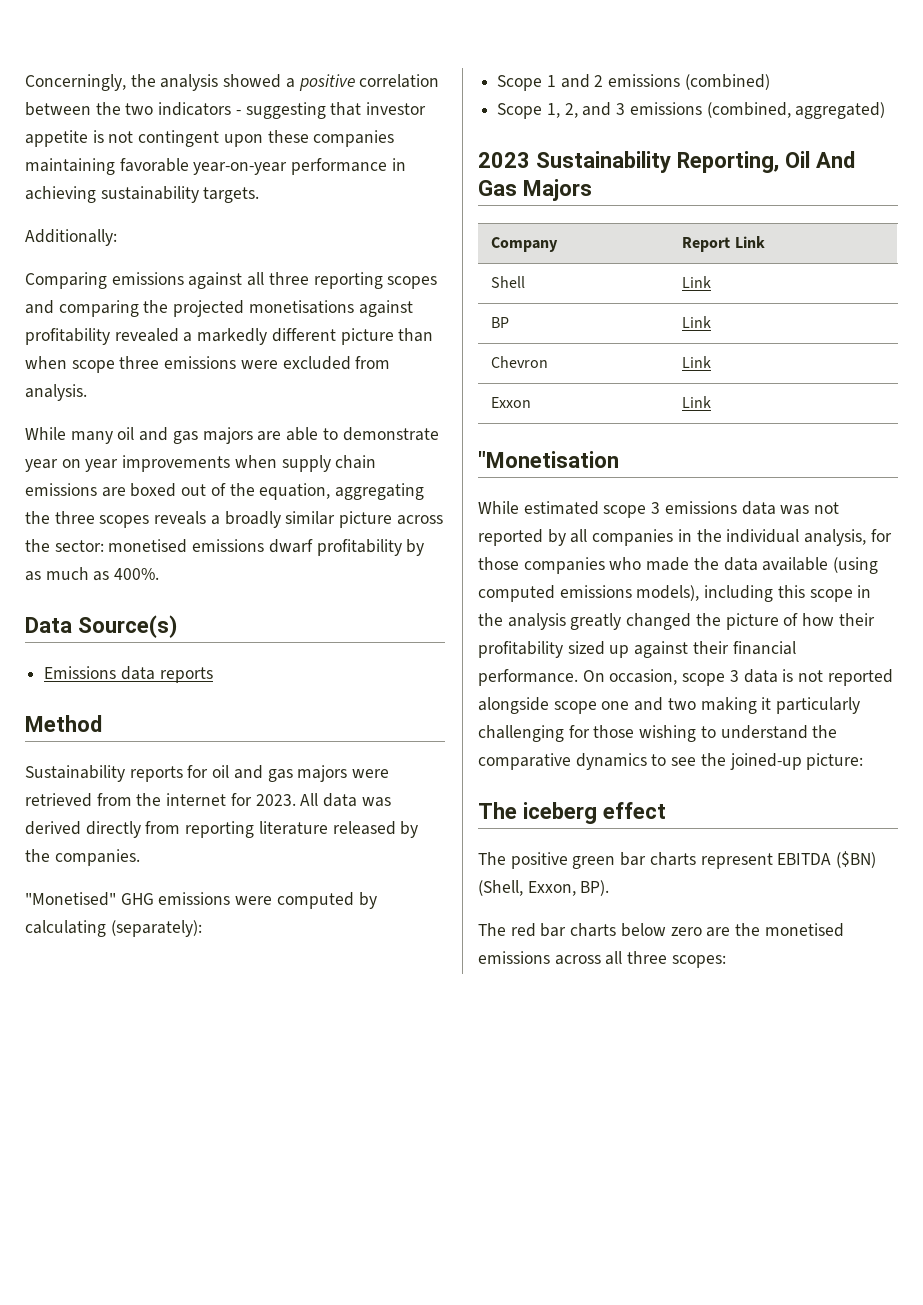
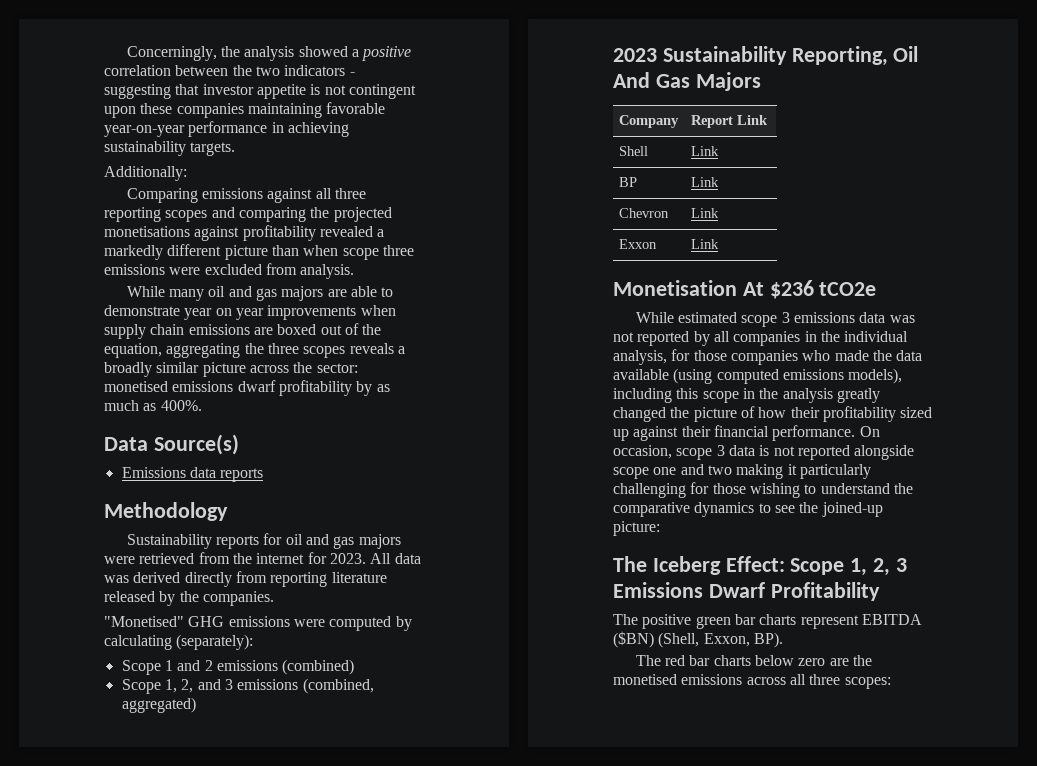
[25,715,102,732] Method -> [104,502,228,521] Methodology
[478,451,619,468] "Monetisation -> [613,280,877,299] Monetisation At $236 tCO2e
[522,802,666,824] iceberg effect -> [652,556,907,576] [613,582,880,601] Iceberg Effect: Scope 1, 2, 3 Emissions Dwarf Profitability

